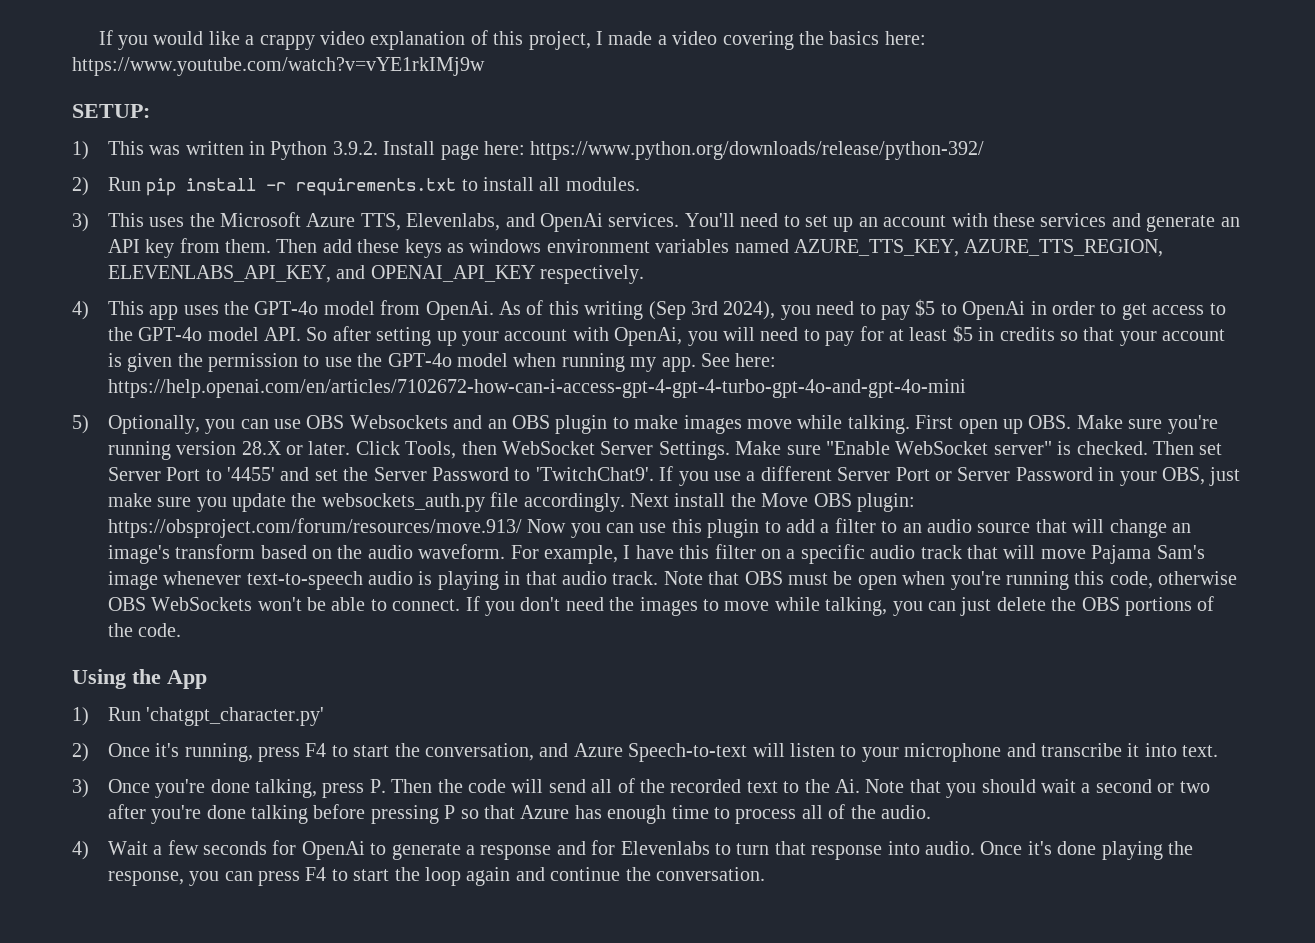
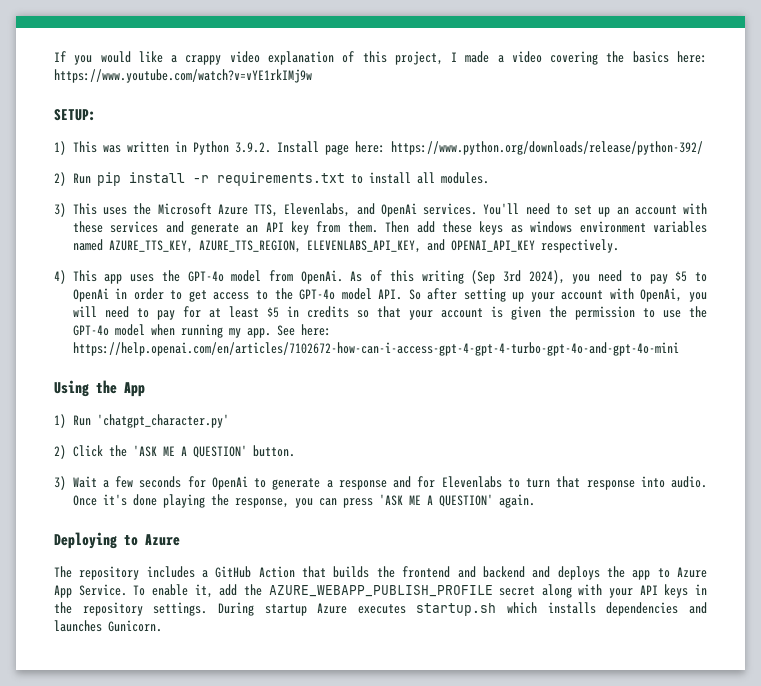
[72,415,1218,434] [107,441,1223,460] [107,466,1241,486] [107,492,916,512] [107,518,1192,538] [107,544,1205,564] [107,571,1238,590] [107,596,1215,616] [107,623,182,637] // 5) Optionally, you can use OBS Websockets and an OBS plugin to make images move while talking. First open up OBS. Make sure you're running version 28.X or later. Click Tools, then WebSocket Server Settings. Make sure "Enable WebSocket server" is checked. Then set Server Port to '4455' and set the Server Password to 'TwitchChat9'. If you use a different Server Port or Server Password in your OBS, just make sure you update the websockets_auth.py file accordingly. Next install the Move OBS plugin: https://obsproject.com/forum/resources/move.913/ Now you can use this plugin to add a filter to an audio source that will change an image's transform based on the audio waveform. For example, I have this filter on a specific audio track that will move Pajama Sam's image whenever text-to-speech audio is playing in that audio track. Note that OBS must be open when you're running this code, otherwise OBS WebSockets won't be able to connect. If you don't need the images to move while talking, you can just delete the OBS portions of the code. -> (679, 349) none
[107,743,1219,762] [72,778,1210,798] [107,804,932,824] [72,841,89,860] Once it's running, press F4 to start the conversation, and Azure Speech-to-text will listen to your microphone and transcribe it into text. // 3) Once you're done talking, press P. Then the code will send all of the recorded text to the Ai. Note that you should wait a second or two after you're done talking before pressing P so that Azure has enough time to process all of the audio. // 4) -> [72,445,295,458] [54,476,66,490] Click the 'ASK ME A QUESTION' button. // 3)
[305,867,766,886] F4 to start the loop again and continue the conversation. -> [378,494,535,508] [54,532,180,549] [54,566,708,580] [54,584,707,598] [54,602,707,616] [54,620,162,632] 'ASK ME A QUESTION' again. // Deploying to Azure // The repository includes a GitHub Action that builds the frontend and backend and deploys the app to Azure App Service. To enable it, add the AZURE_WEBAPP_PUBLISH_PROFILE secret along with your API keys in the repository settings. During startup Azure executes startup.sh which installs dependencies and launches Gunicorn.

